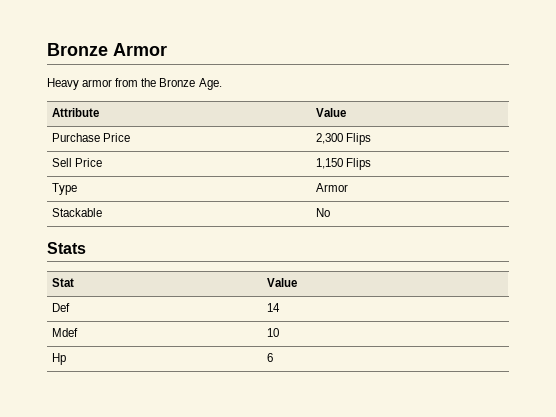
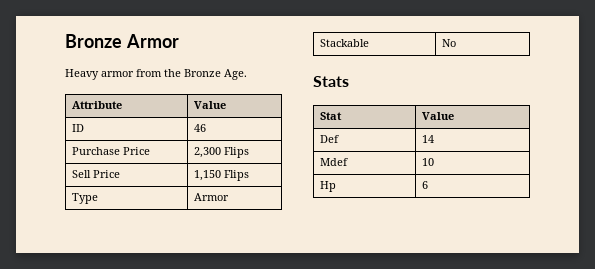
(346, 112) none -> [72,124,85,132] [194,124,207,132] // ID | 46

